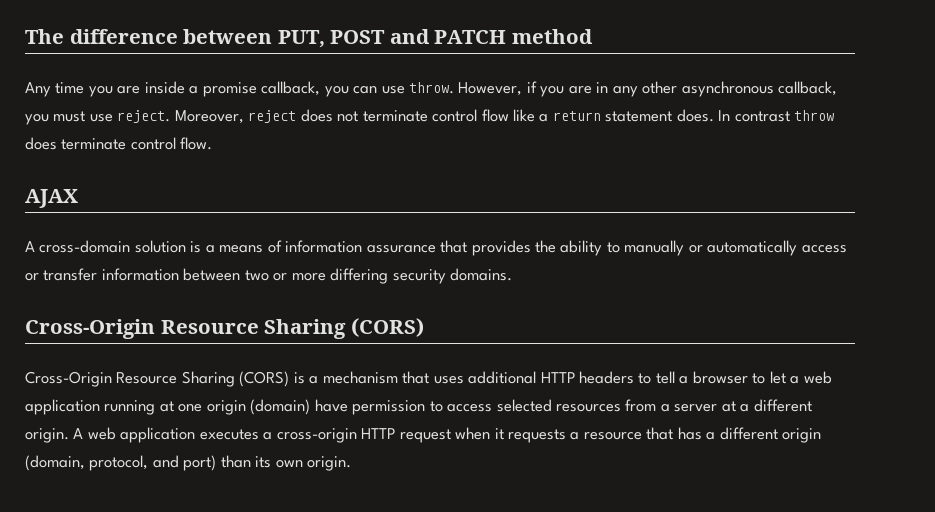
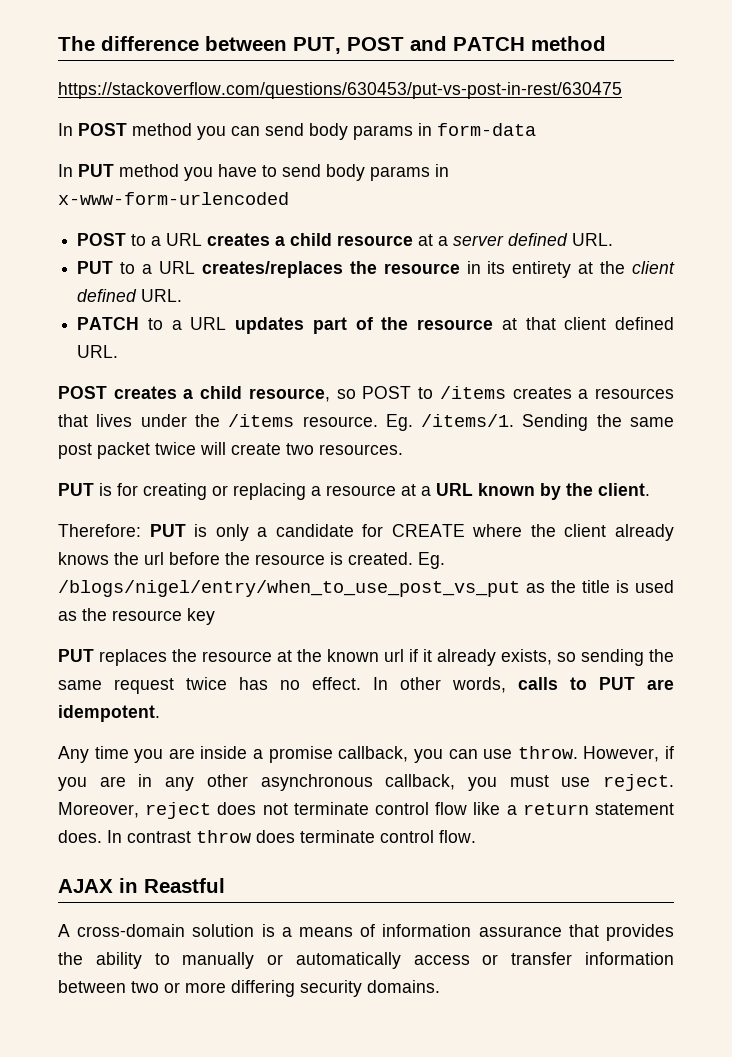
(593, 36) none -> [58,82,622,99] [58,123,536,140] [58,164,449,181] [58,192,289,205] [77,233,614,246] [77,261,676,278] [77,289,183,302] [77,317,675,334] [77,345,119,358] [58,386,675,402] [58,414,674,431] [58,442,403,459] [58,483,650,500] [58,524,674,541] [58,552,445,569] [58,580,674,597] [58,608,215,625] [58,649,674,666] [58,677,674,694] [58,705,160,722] // https://stackoverflow.com/questions/630453/put-vs-post-in-rest/630475 // In POST method you can send body params in form-data // In PUT method you have to send body params in x-www-form-urlencoded // POST to a URL creates a child resource at a server defined URL. // PUT to a URL creates/replaces the resource in its entirety at the client defined URL. // PATCH to a URL updates part of the resource at that client defined URL. // POST creates a child resource, so POST to /items creates a resources that lives under the /items resource. Eg. /items/1. Sending the same post packet twice will create two resources. // PUT is for creating or replacing a resource at a URL known by the client. // Therefore: PUT is only a candidate for CREATE where the client already knows the url before the resource is created. Eg. /blogs/nigel/entry/when_to_use_post_vs_put as the title is used as the resource key // PUT replaces the resource at the known url if it already exists, so sending the same request twice has no effect. In other words, calls to PUT are idempotent.
(78, 198) none -> [119,878,225,893] in Reastful
[25,318,424,339] [25,371,832,387] [25,399,812,415] [25,427,822,443] [25,455,352,471] // Cross-Origin Resource Sharing (CORS) // Cross-Origin Resource Sharing (CORS) is a mechanism that uses additional HTTP headers to tell a browser to let a web application running at one origin (domain) have permission to access selected resources from a server at a different origin. A web application executes a cross-origin HTTP request when it requests a resource that has a different origin (domain, protocol, and port) than its own origin. -> (440, 986) none

